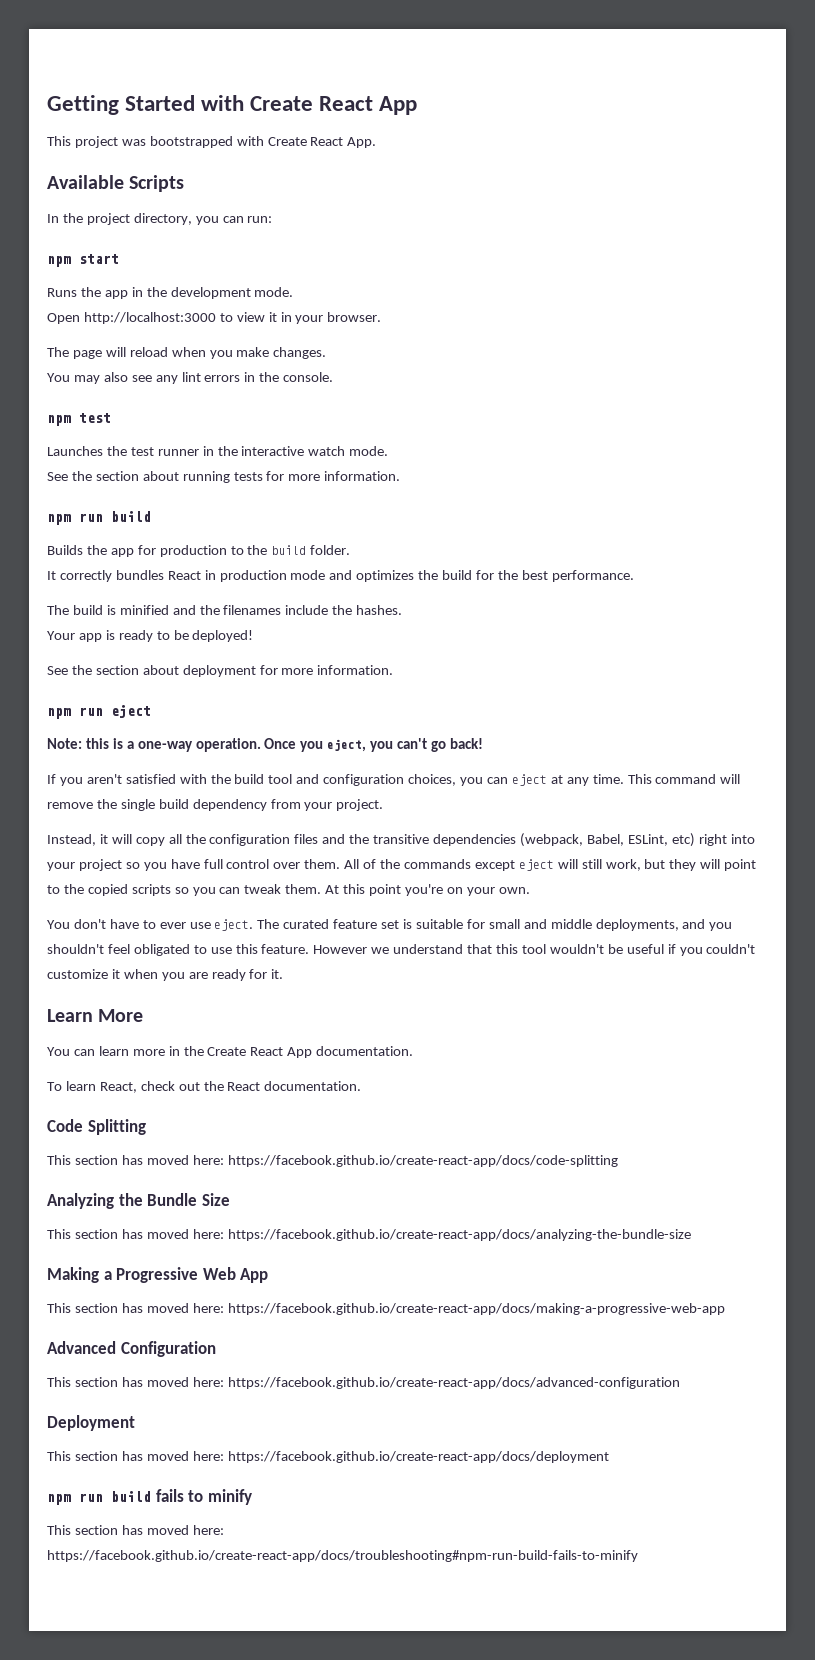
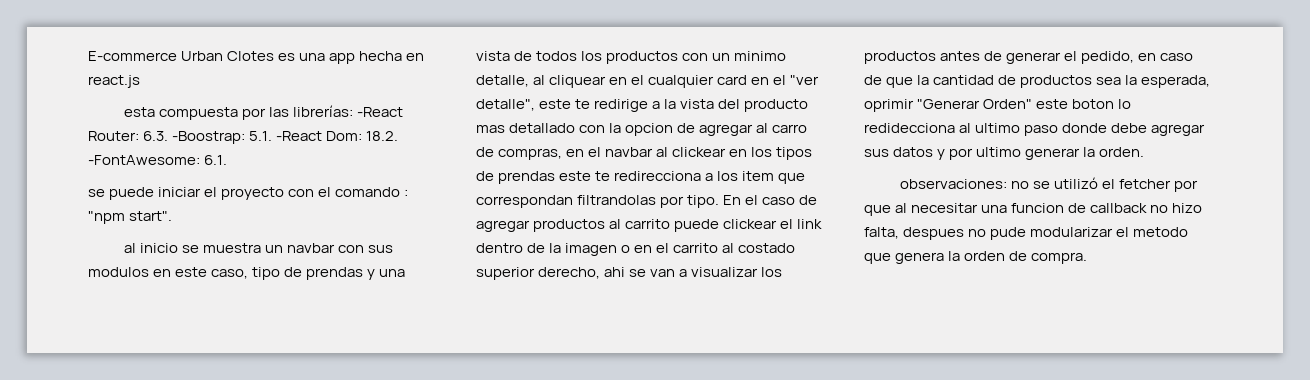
[47,95,418,115] [47,136,377,148] [47,175,185,192] [47,213,273,225] [47,254,119,267] [47,287,294,299] [47,312,382,324] [47,347,327,359] [47,372,334,384] [47,413,111,426] [47,446,389,456] [47,471,401,483] [47,511,151,525] [47,545,351,557] [47,570,634,582] [47,605,403,615] [47,630,254,642] [47,665,394,677] [47,705,151,719] [47,738,483,752] [47,774,741,786] [47,799,384,811] [47,833,755,847] [47,859,757,871] [47,884,530,896] [47,919,733,931] [47,944,756,956] [47,969,284,981] [47,1009,144,1022] [47,1046,414,1058] [47,1081,362,1093] [47,1119,146,1135] [47,1155,618,1167] [47,1193,230,1209] [47,1229,691,1241] [47,1267,269,1283] [47,1303,725,1315] [47,1341,216,1357] [47,1377,680,1389] [47,1415,135,1431] [47,1451,609,1463] [47,1489,252,1505] [47,1525,224,1535] [47,1550,638,1562] Getting Started with Create React App // This project was bootstrapped with Create React App. // Available Scripts // In the project directory, you can run: // npm start // Runs the app in the development mode. // Open http://localhost:3000 to view it in your browser. // The page will reload when you make changes. // You may also see any lint errors in the console. // npm test // Launches the test runner in the interactive watch mode. // See the section about running tests for more information. // npm run build // Builds the app for production to the build folder. // It correctly bundles React in production mode and optimizes the build for the best performance. // The build is minified and the filenames include the hashes. // Your app is ready to be deployed! // See the section about deployment for more information. // npm run eject // Note: this is a one-way operation. Once you eject, you can't go back! // If you aren't satisfied with the build tool and configuration choices, you can eject at any time. This command will remove the single build dependency from your project. // Instead, it will copy all the configuration files and the transitive dependencies (webpack, Babel, ESLint, etc) right into your project so you have full control over them. All of the commands except eject will still work, but they will point to the copied scripts so you can tweak them. At this point you're on your own. // You don't have to ever use eject. The curated feature set is suitable for small and middle deployments, and you shouldn't feel obligated to use this feature. However we understand that this tool wouldn't be useful if you couldn't customize it when you are ready for it. // Learn More // You can learn more in the Create React App documentation. // To learn React, check out the React documentation. // Code Splitting // This section has moved here: https://facebook.github.io/create-react-app/docs/code-splitting // Analyzing the Bundle Size // This section has moved here: https://facebook.github.io/create-react-app/docs/analyzing-the-bundle-size // Making a Progressive Web App // This section has moved here: https://facebook.github.io/create-react-app/docs/making-a-progressive-web-app // Advanced Configuration // This section has moved here: https://facebook.github.io/create-react-app/docs/advanced-configuration // Deployment // This section has moved here: https://facebook.github.io/create-react-app/docs/deployment // npm run build fails to minify // This section has moved here: https://facebook.github.io/create-react-app/docs/troubleshooting#npm-run-build-fails-to-minify -> [88,51,425,64] [88,75,140,88] [123,105,403,120] [88,131,399,144] [88,155,228,165] [88,187,409,200] [88,211,173,224] [123,243,393,253] [88,267,406,280] [476,51,787,64] [476,75,820,88] [476,99,809,112] [476,123,808,136] [476,147,813,160] [476,171,806,184] [476,195,818,208] [476,219,823,232] [476,243,796,256] [476,267,783,280] [864,51,1194,64] [864,75,1211,88] [864,99,1132,112] [864,123,1206,136] [864,147,1145,160] [899,177,1198,192] [864,203,1203,216] [864,227,1189,240] [864,251,1088,264] E-commerce Urban Clotes es una app hecha en react.js // esta compuesta por las librerías: -React Router: 6.3. -Boostrap: 5.1. -React Dom: 18.2. -FontAwesome: 6.1. // se puede iniciar el proyecto con el comando : "npm start". // al inicio se muestra un navbar con sus modulos en este caso, tipo de prendas y una vista de todos los productos con un minimo detalle, al cliquear en el cualquier card en el "ver detalle", este te redirige a la vista del producto mas detallado con la opcion de agregar al carro de compras, en el navbar al clickear en los tipos de prendas este te redirecciona a los item que correspondan filtrandolas por tipo. En el caso de agregar productos al carrito puede clickear el link dentro de la imagen o en el carrito al costado superior derecho, ahi se van a visualizar los productos antes de generar el pedido, en caso de que la cantidad de productos sea la esperada, oprimir "Generar Orden" este boton lo redidecciona al ultimo paso donde debe agregar sus datos y por ultimo generar la orden. // observaciones: no se utilizó el fetcher por que al necesitar una funcion de callback no hizo falta, despues no pude modularizar el metodo que genera la orden de compra.

